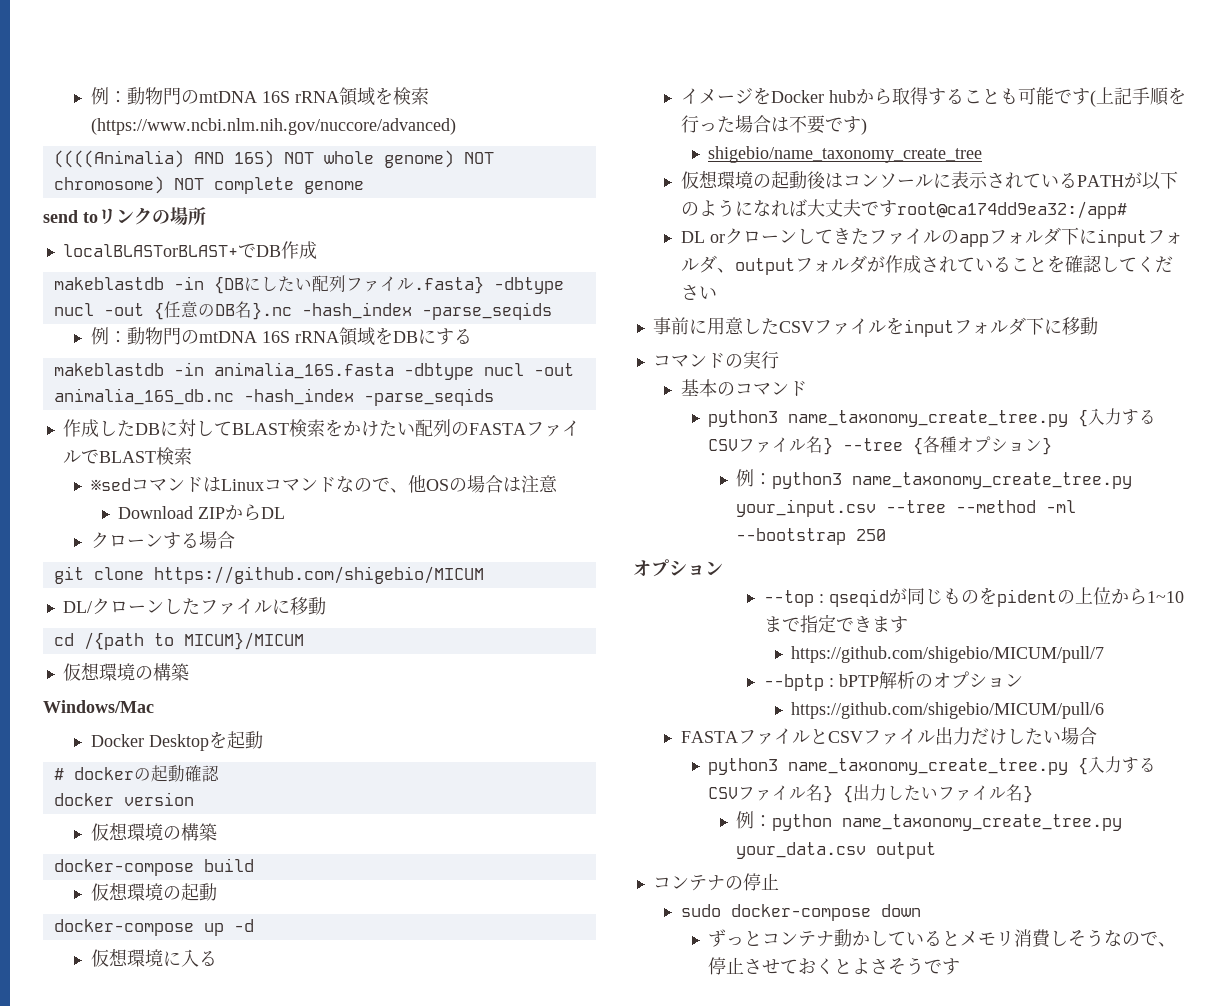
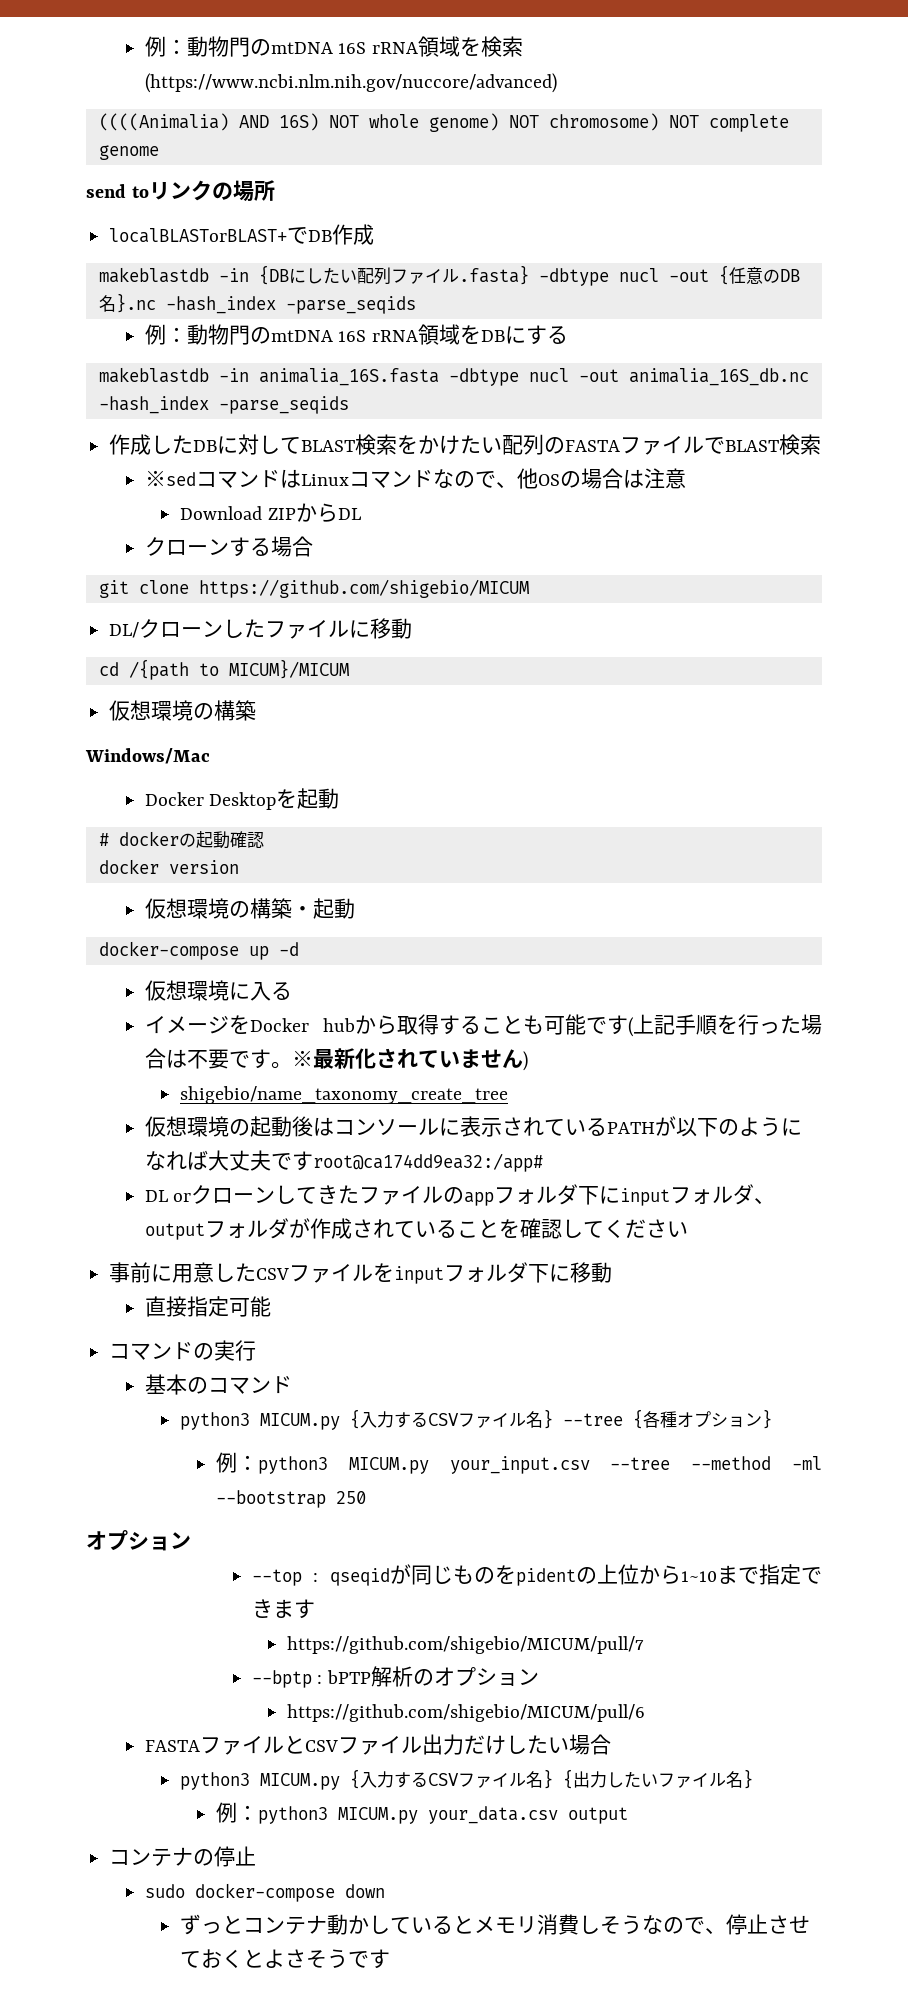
[53,858,254,876] [90,882,181,901] // docker-compose build // 仮想環境の -> [291,906,313,916] ・
(861, 124) none -> [270,1048,523,1069] 。※最新化されていません
(1098, 326) none -> [144,1296,271,1317] // 直接指定可能
[788,410,1069,427] name_taxonomy_create_tree.py -> [260,1413,341,1430] MICUM.py
[851,472,1132,489] name_taxonomy_create_tree.py -> [348,1457,429,1474] MICUM.py
[788,758,1069,775] name_taxonomy_create_tree.py -> [260,1773,341,1790] MICUM.py
[771,814,1122,831] python name_taxonomy_create_tree.py -> [257,1806,418,1824] python3 MICUM.py

